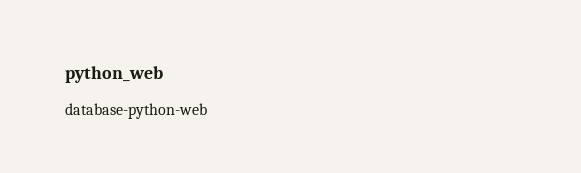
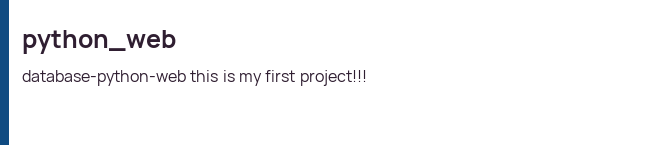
(207, 111) none -> [190,70,367,86] this is my first project!!!

